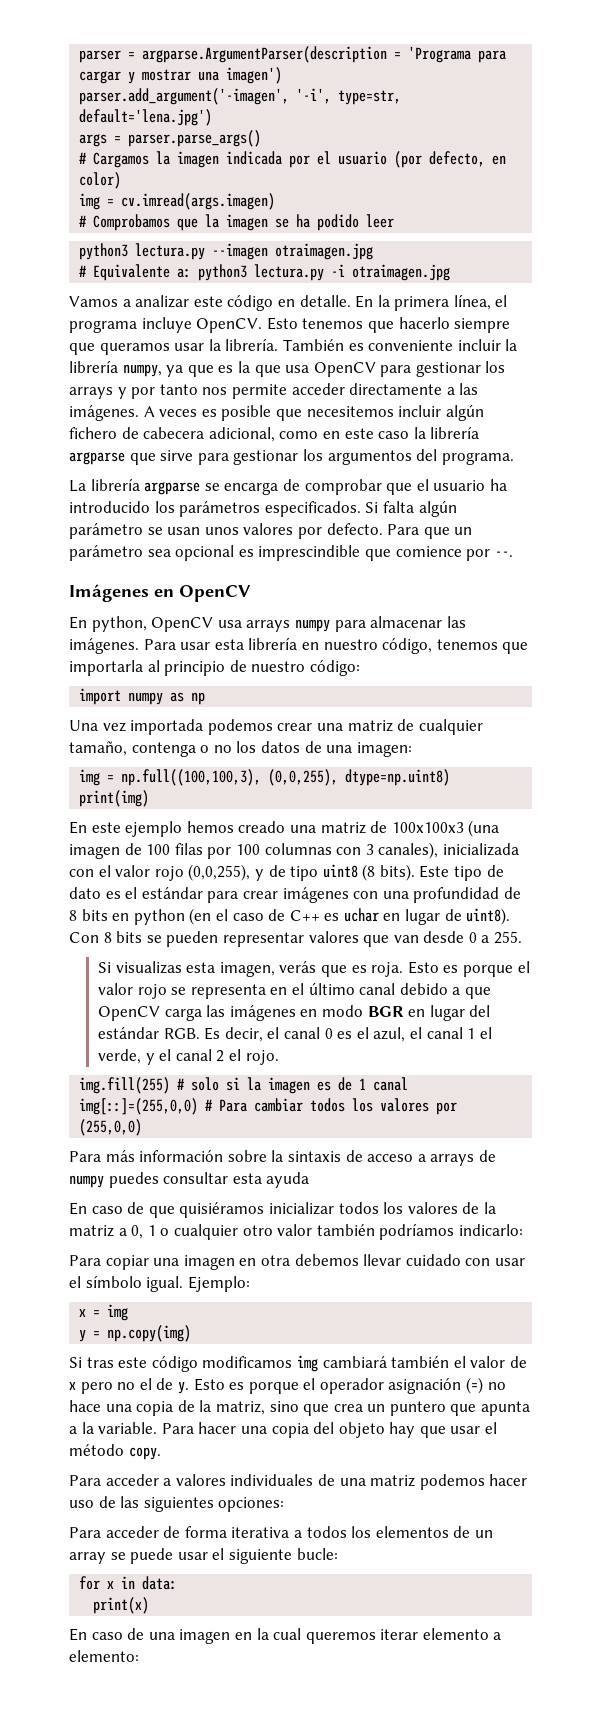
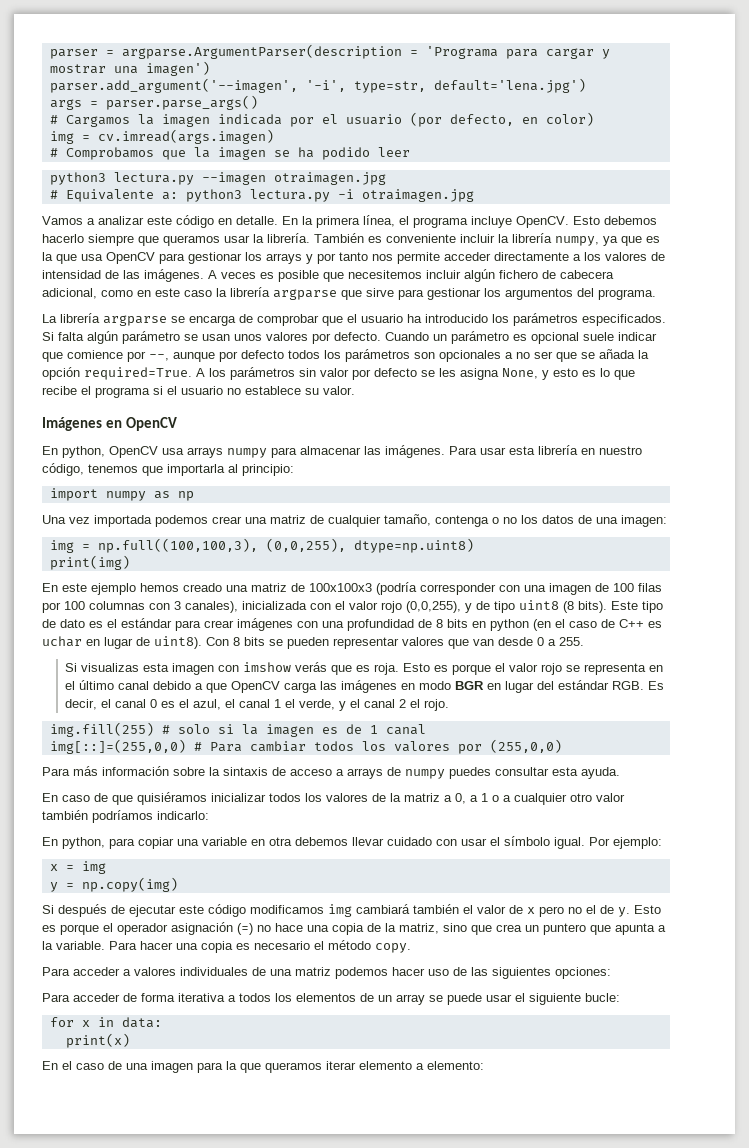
[79,88,290,105] parser.add_argument('-imagen', -> [49,78,298,93] parser.add_argument('--imagen',
[302,318,394,333] tenemos que -> [604,216,657,225] debemos
(455, 391) none -> [584,252,665,261] [42,270,119,279] los valores de intensidad de
[387,524,473,539] [69,545,513,561] Para que un parámetro sea opcional es imprescindible que comience por --. -> [385,331,657,344] [42,349,649,362] [42,367,635,380] [42,386,355,398] Cuando un parámetro es opcional suele indicar que comience por --, aunque por defecto todos los parámetros son opcionales a no ser que se añada la opción required=True. A los parámetros sin valor por defecto se les asigna None, y esto es lo que recibe el programa si el usuario no establece su valor.
[164,660,360,676] principio de nuestro código: -> [242,464,294,476] principio:
[468,820,500,837] (una -> [376,582,546,595] (podría corresponder con una
[219,962,275,977] imagen, -> [172,662,292,675] imagen con imshow
[266,1172,310,1188] ayuda -> [581,767,620,779] ayuda.
(144, 1232) none -> [470,795,478,802] a
(170, 1232) none -> [503,795,511,802] a
[69,1255,101,1266] Para -> [42,837,135,849] En python, para
[183,1255,235,1270] imagen -> [202,837,247,846] variable
[187,1276,250,1292] Ejemplo: -> [589,837,662,849] Por ejemplo:
[86,1357,114,1368] tras -> [58,904,176,917] después de ejecutar
[313,1422,481,1438] del objeto hay que usar -> [236,941,310,950] es necesario
(87, 1634) none -> [62,1061,72,1070] el
[234,1628,376,1644] en la cual queremos -> [197,1061,322,1073] para la que queramos

